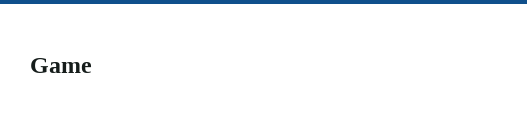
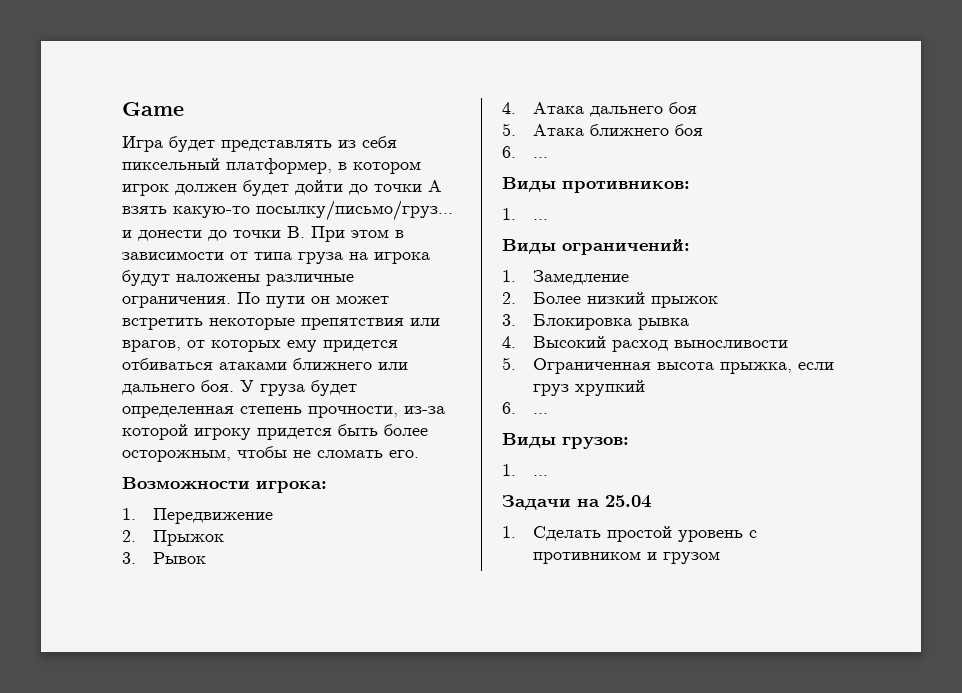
(92, 65) none -> [122,136,397,152] [122,158,421,174] [122,180,442,196] [122,200,453,221] [122,226,404,242] [122,251,430,264] [122,270,354,286] [122,292,389,308] [122,318,440,330] [122,339,398,352] [122,358,408,370] [122,380,357,396] [122,406,445,418] [122,424,428,440] [122,446,419,462] [122,477,327,493] [122,508,274,524] [122,530,225,546] [122,552,207,564] [502,102,698,117] [502,123,704,136] [502,146,549,158] [502,177,690,193] [502,208,549,220] [502,239,690,255] [502,270,630,285] [502,292,719,308] [502,314,690,330] [502,336,789,352] [502,357,835,374] [533,380,646,396] [502,402,549,414] [502,433,629,449] [502,464,549,476] [502,495,651,510] [502,526,758,542] [533,551,721,564] // Игра будет представлять из себя пиксельный платформер, в котором игрок должен будет дойти до точки A взять какую-то посылку/письмо/груз… и донести до точки B. При этом в зависимости от типа груза на игрока будут наложены различные ограничения. По пути он может встретить некоторые препятствия или врагов, от которых ему придется отбиваться атаками ближнего или дальнего боя. У груза будет определенная степень прочности, из-за которой игроку придется быть более осторожным, чтобы не сломать его. // Возможности игрока: // 1. Передвижение // 2. Прыжок // 3. Рывок // 4. Атака дальнего боя // 5. Атака ближнего боя // 6. ... // Виды противников: // 1. ... // Виды ограничений: // 1. Замедление // 2. Более низкий прыжок // 3. Блокировка рывка // 4. Высокий расход выносливости // 5. Ограниченная высота прыжка, если груз хрупкий // 6. ... // Виды грузов: // 1. ... // Задачи на 25.04 // 1. Сделать простой уровень с противником и грузом

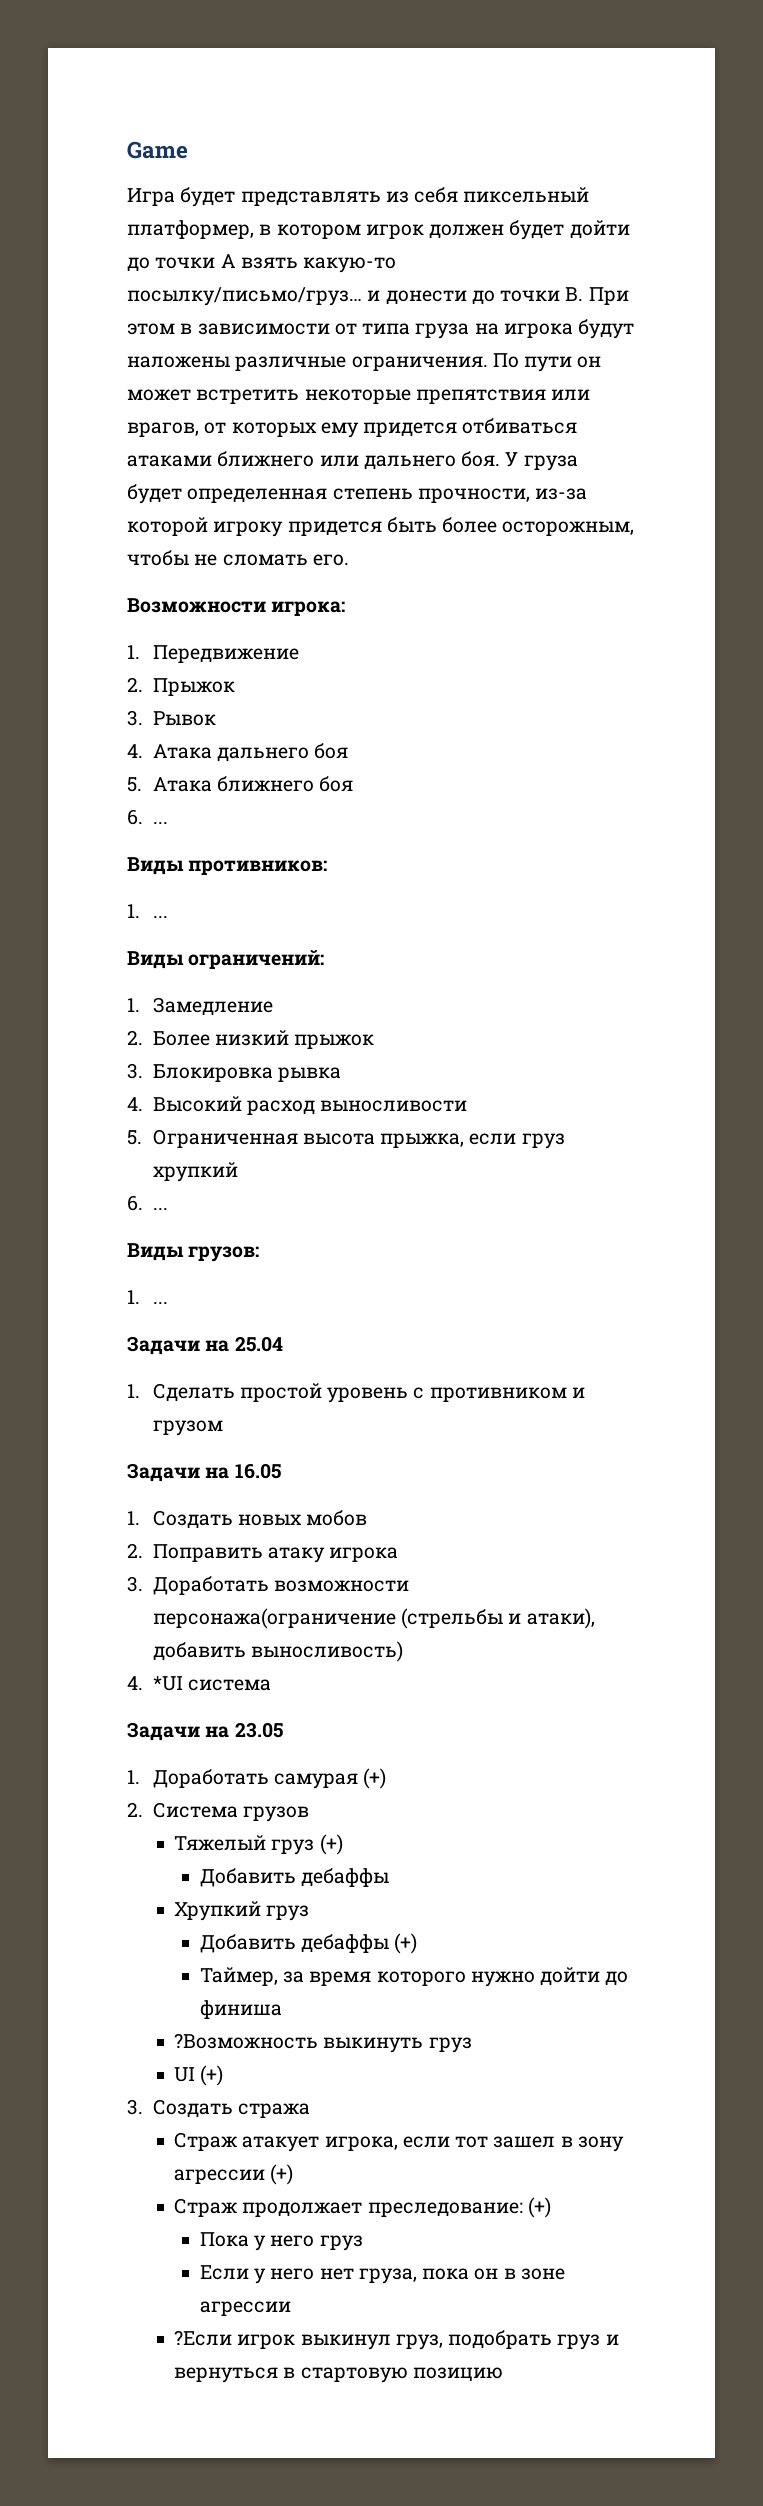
(721, 557) none -> [127,1463,281,1482] [127,1510,368,1529] [127,1543,399,1563] [127,1576,410,1595] [152,1608,595,1629] [152,1641,404,1662] [127,1676,272,1691] [127,1722,283,1741] [127,1768,387,1789] [127,1802,310,1822] [174,1834,343,1855] [199,1868,390,1887] [174,1901,310,1921] [199,1933,418,1954] [199,1967,629,1987] [199,2000,282,2019] [174,2033,472,2053] [174,2065,224,2086] [127,2099,311,2118] [174,2132,624,2152] [174,2164,294,2185] [174,2197,551,2218] [199,2232,363,2251] [199,2265,565,2284] [199,2301,291,2316] [174,2330,619,2350] [174,2367,503,2383] // Задачи на 16.05 // 1. Создать новых мобов // 2. Поправить атаку игрока // 3. Доработать возможности персонажа(ограничение (стрельбы и атаки), добавить выносливость) // 4. *UI система // Задачи на 23.05 // 1. Доработать самурая (+) // 2. Система грузов // Тяжелый груз (+) // Добавить дебаффы // Хрупкий груз // Добавить дебаффы (+) // Таймер, за время которого нужно дойти до финиша // ?Возможность выкинуть груз // UI (+) // 3. Создать стража // Страж атакует игрока, если тот зашел в зону агрессии (+) // Страж продолжает преследование: (+) // Пока у него груз // Если у него нет груза, пока он в зоне агрессии // ?Если игрок выкинул груз, подобрать груз и вернуться в стартовую позицию

